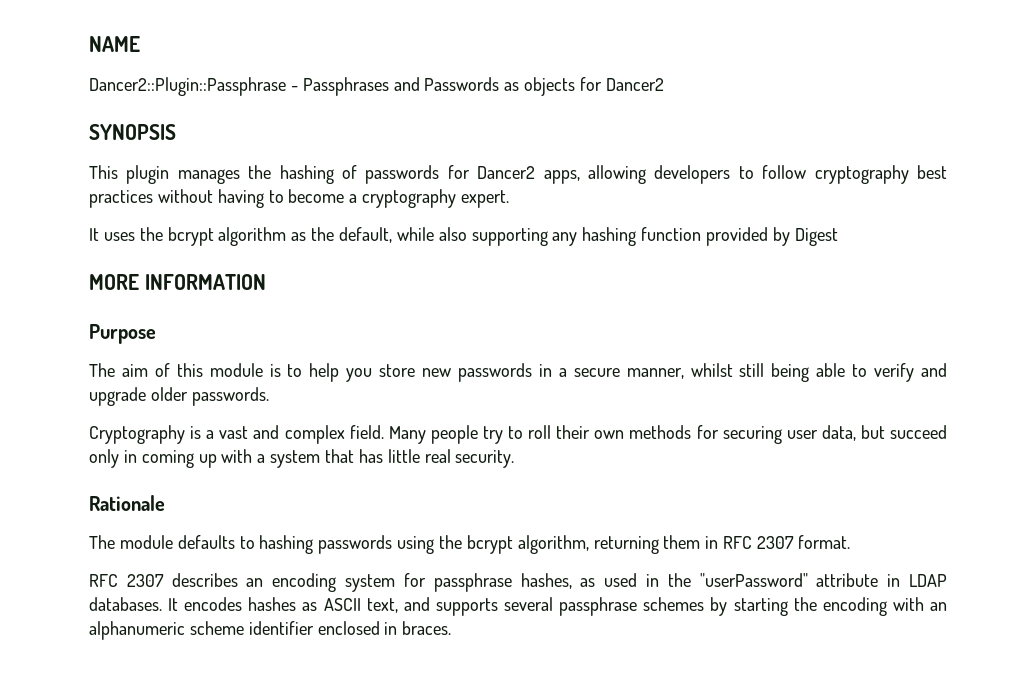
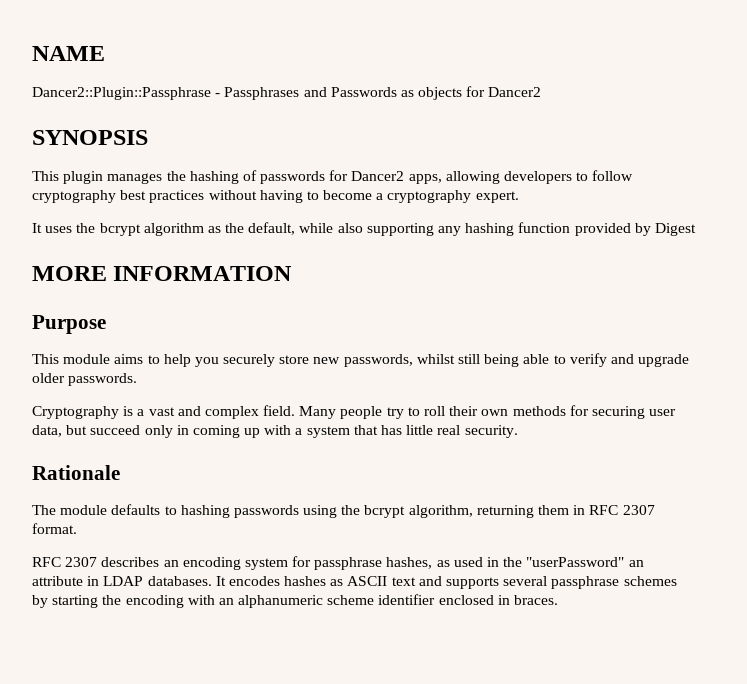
[89,363,281,377] The aim of this module is -> [32,354,144,364] This module aims
(373, 375) none -> [223,354,276,367] securely
[458,363,684,382] passwords in a secure manner, -> [343,354,413,367] passwords,
(808, 580) none -> [628,560,644,567] an
[366,598,398,613] text, -> [391,577,416,586] text

